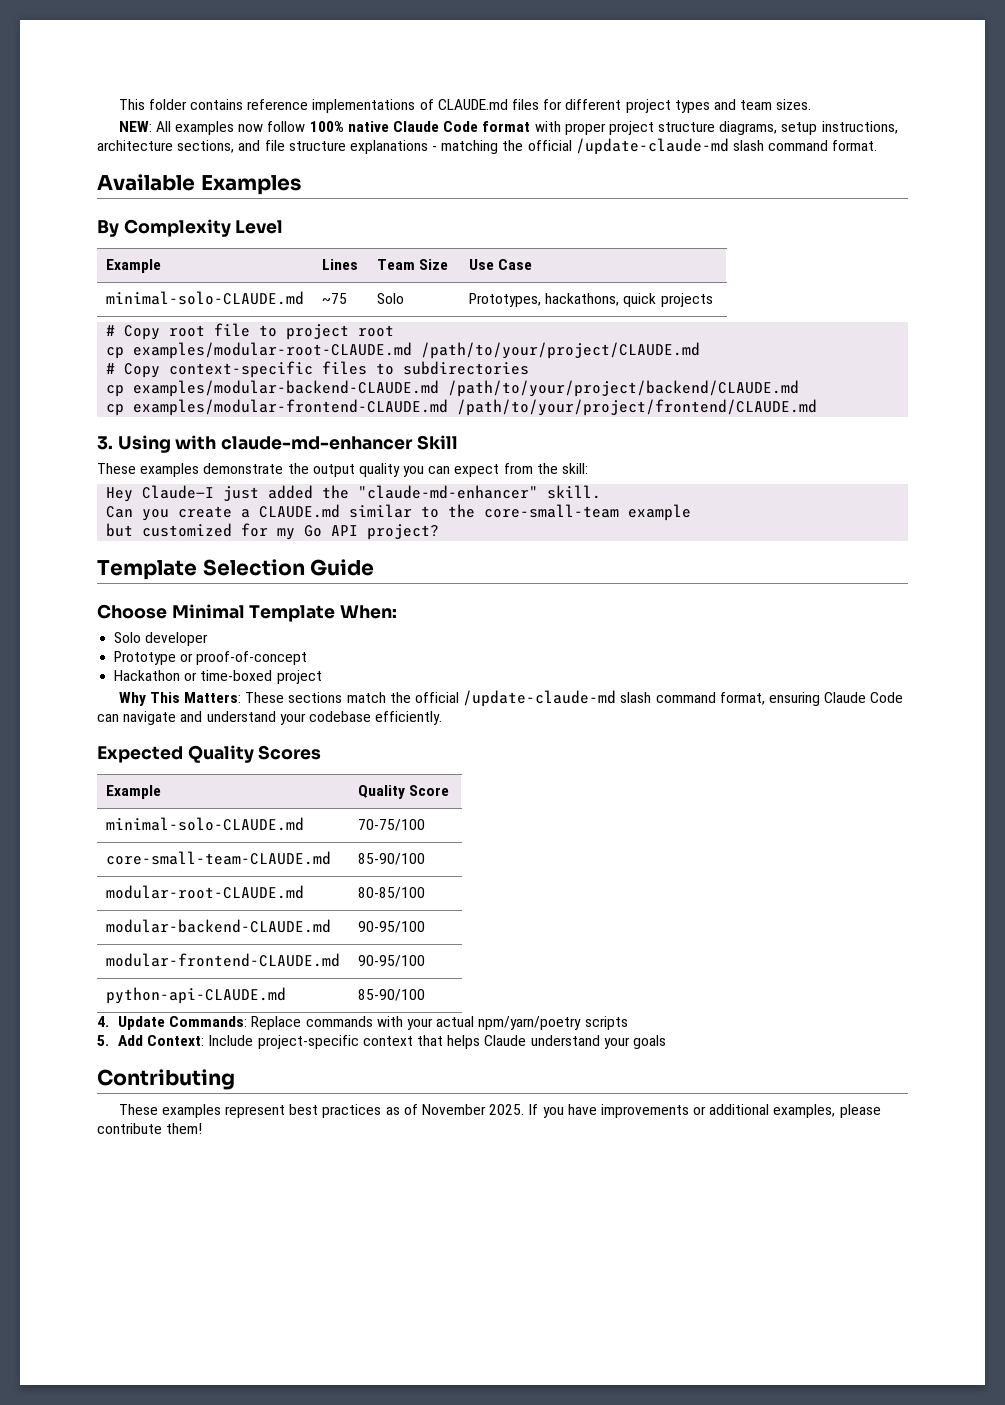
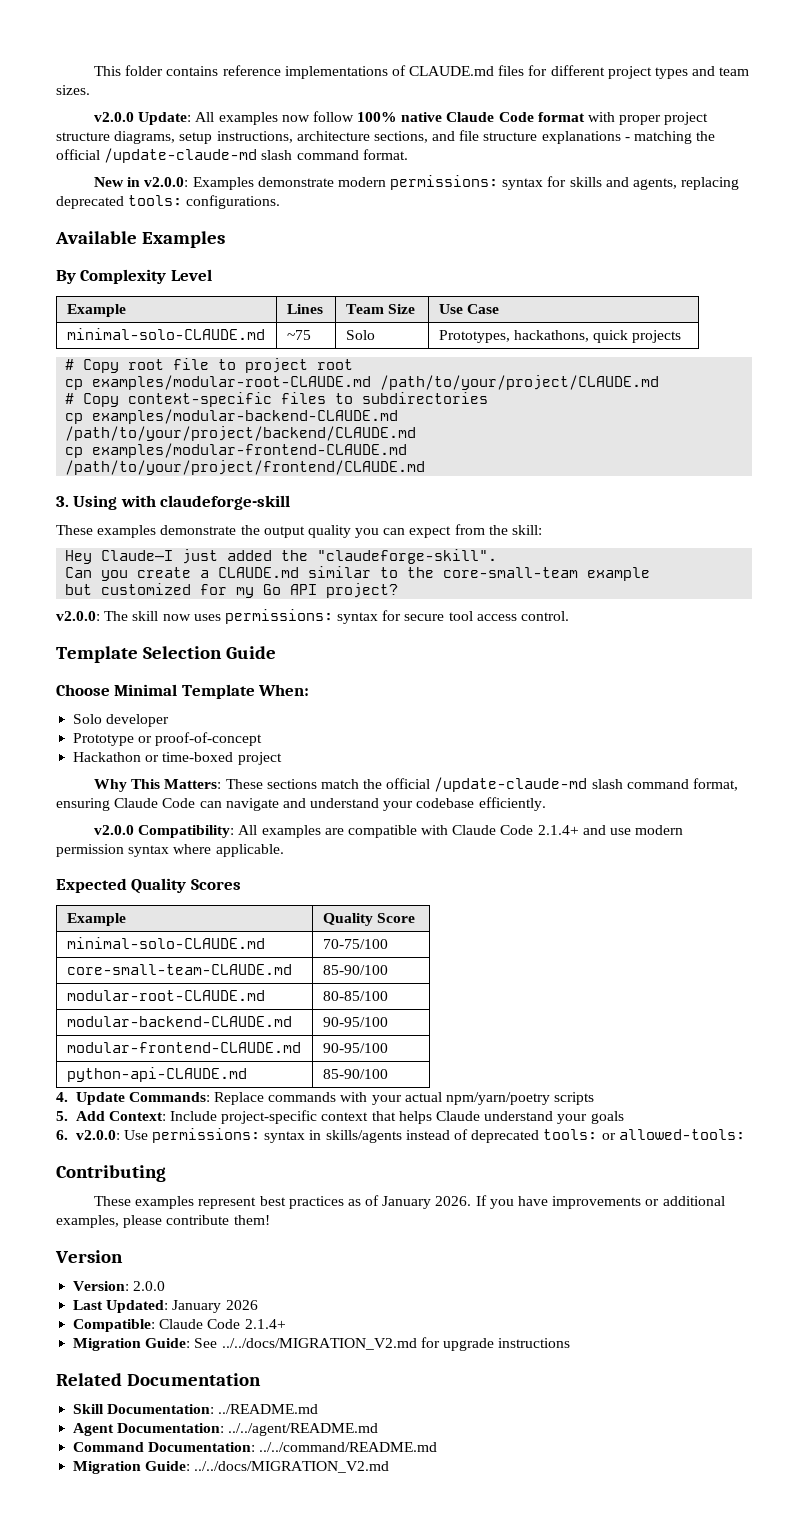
[118,121,152,132] NEW: -> [93,112,192,125] v2.0.0 Update:
(878, 145) none -> [93,175,740,190] [56,195,281,209] // New in v2.0.0: Examples demonstrate modern permissions: syntax for skills and agents, replacing deprecated tools: configurations.
[221,435,458,450] claude-md-enhancer Skill -> [160,495,291,510] claudeforge-skill
[358,485,602,499] "claude-md-enhancer" skill. -> [317,549,498,564] "claudeforge-skill".
(440, 532) none -> [56,609,570,624] // v2.0.0: The skill now uses permissions: syntax for secure tool access control.
(443, 718) none -> [93,825,684,838] [56,844,284,857] // v2.0.0 Compatibility: All examples are compatible with Claude Code 2.1.4+ and use modern permission syntax where applicable.
(666, 1042) none -> [56,1128,745,1143] // 6. v2.0.0: Use permissions: syntax in skills/agents instead of deprecated tools: or allowed-tools:
[421,1104,525,1115] November 2025. -> [382,1196,472,1209] January 2026.
(203, 1128) none -> [55,1250,123,1263] [73,1281,166,1291] [73,1300,258,1313] [73,1319,286,1332] [73,1337,571,1351] [56,1373,261,1386] [73,1404,319,1414] [73,1423,379,1436] [73,1442,438,1452] [73,1461,390,1474] // Version // Version: 2.0.0 // Last Updated: January 2026 // Compatible: Claude Code 2.1.4+ // Migration Guide: See ../../docs/MIGRATION_V2.md for upgrade instructions // Related Documentation // Skill Documentation: ../README.md // Agent Documentation: ../../agent/README.md // Command Documentation: ../../command/README.md // Migration Guide: ../../docs/MIGRATION_V2.md

